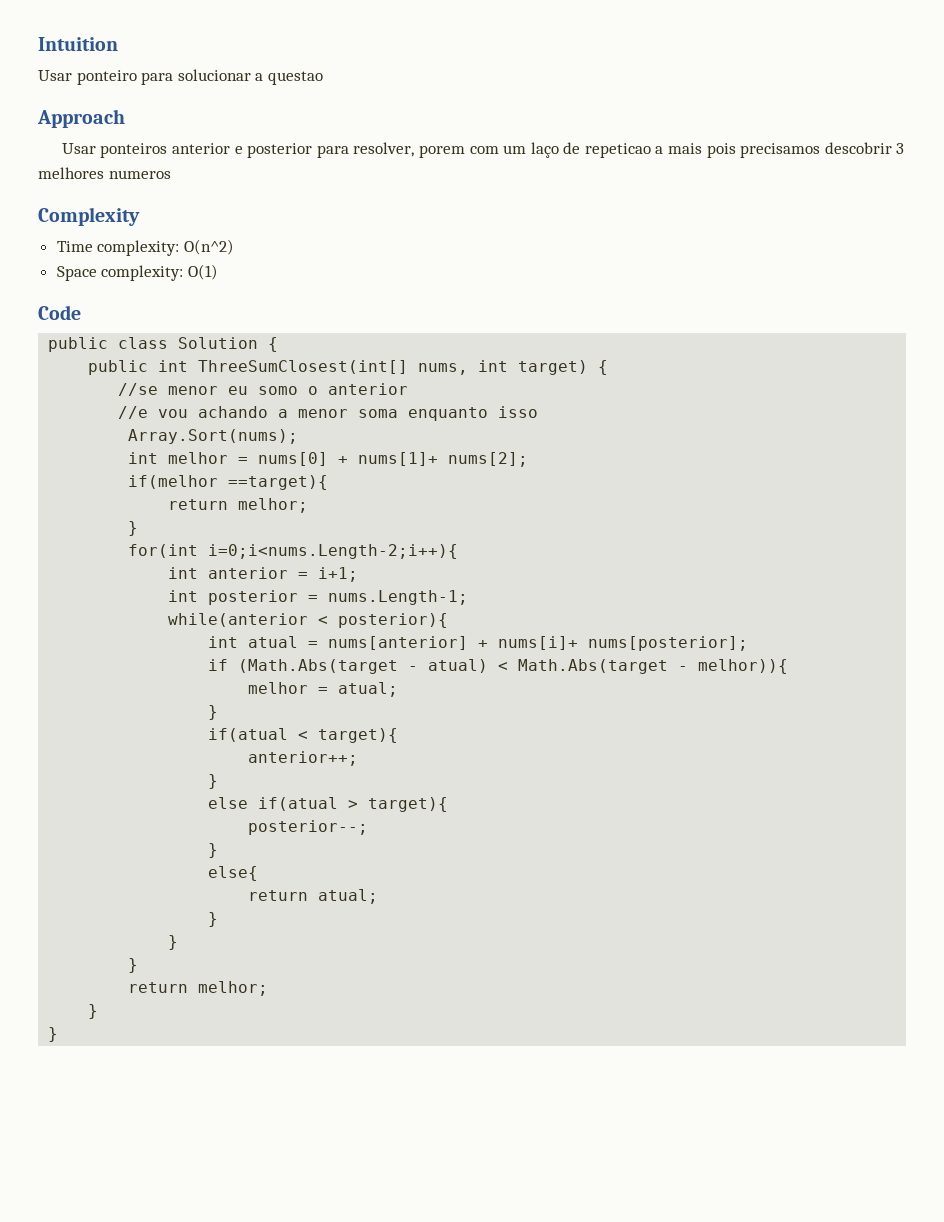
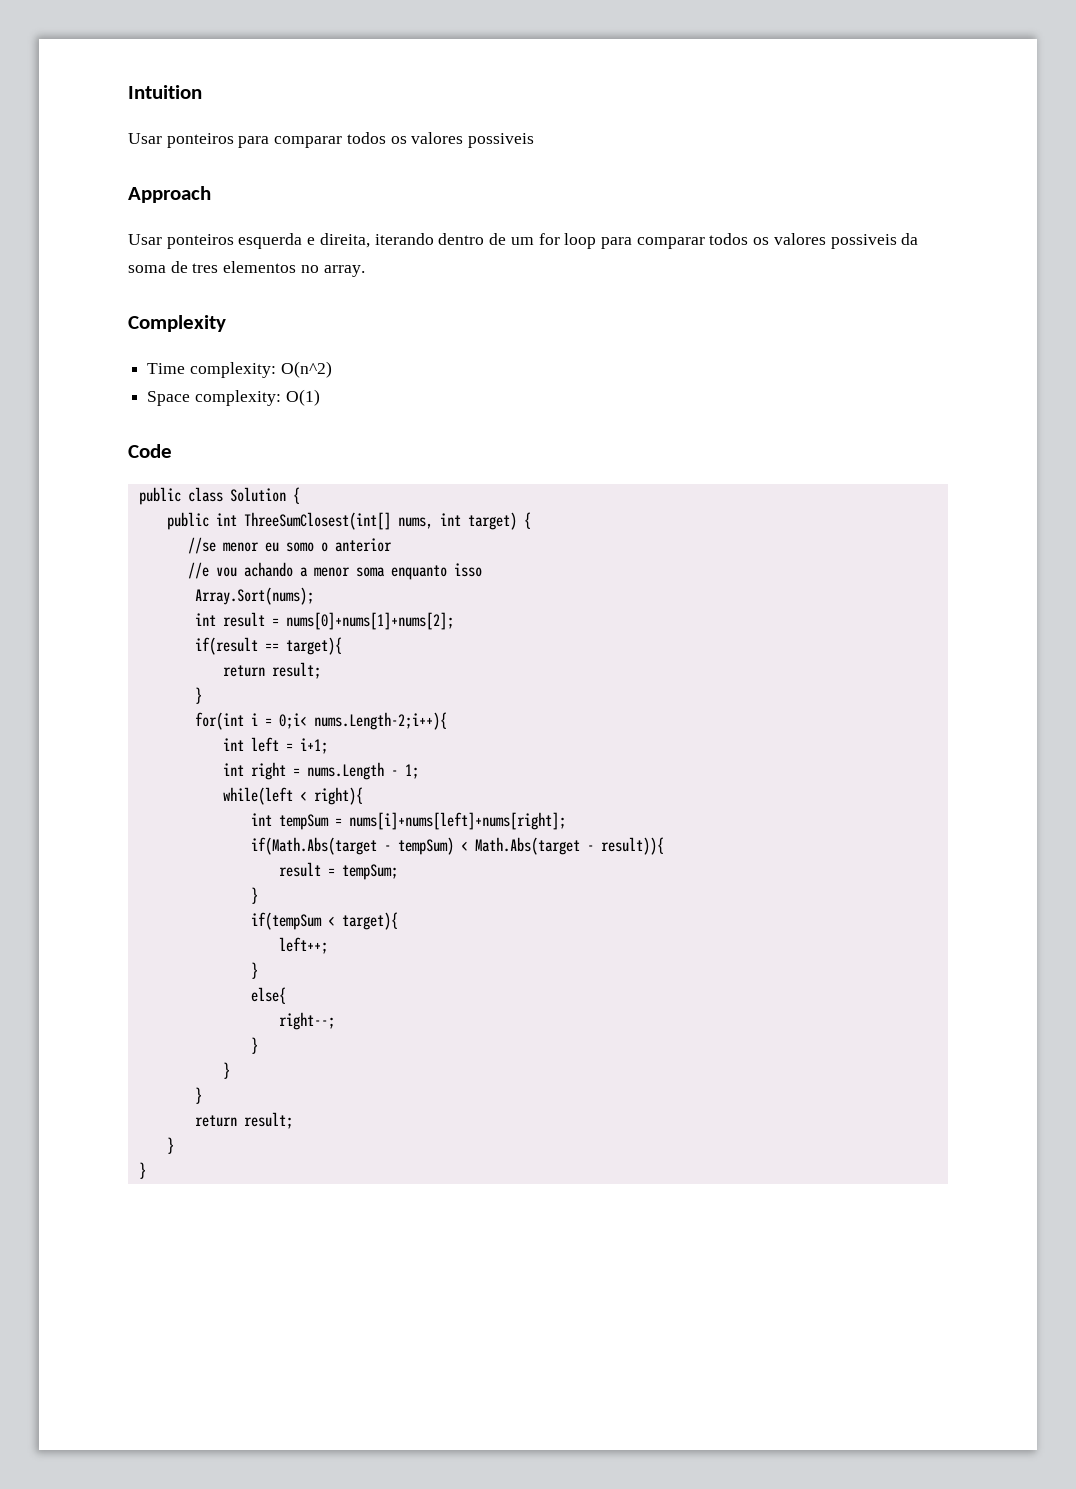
[76,69,323,85] [37,109,125,128] [61,142,905,158] [38,167,171,179] ponteiro para solucionar a questao // Approach // Usar ponteiros anterior e posterior para resolver, porem com um laço de repeticao a mais pois precisamos descobrir 3 melhores numeros -> [166,132,535,148] [128,186,211,203] [128,233,919,249] [128,261,365,277] ponteiros para comparar todos os valores possiveis // Approach // Usar ponteiros esquerda e direita, iterando dentro de um for loop para comparar todos os valores possiveis da soma de tres elementos no array.
[168,452,529,467] [128,475,329,490] [168,498,309,513] melhor = nums[0] + nums[1]+ nums[2]; // if(melhor ==target){ // return melhor; -> [222,612,454,630] [194,637,342,655] [222,662,321,679] result = nums[0]+nums[1]+nums[2]; // if(result == target){ // return result;
[208,544,459,559] [168,567,289,579] i=0;i<nums.Length-2;i++){ // int anterior -> [250,712,447,730] [222,737,279,752] i = 0;i< nums.Length-2;i++){ // int left
[208,590,469,605] [168,613,449,628] [208,636,749,651] [208,659,789,674] [248,682,399,697] [208,705,219,720] [208,728,289,742] posterior = nums.Length-1; // while(anterior < posterior){ // int atual = nums[anterior] + nums[i]+ nums[posterior]; // if (Math.Abs(target - atual) < Math.Abs(target - melhor)){ // melhor = atual; // } // if(atual -> [250,762,419,780] [222,787,363,805] [250,812,566,830] [250,837,664,855] [278,862,398,880] [250,887,258,904] [250,912,322,930] right = nums.Length - 1; // while(left < right){ // int tempSum = nums[i]+nums[left]+nums[right]; // if(Math.Abs(target - tempSum) < Math.Abs(target - result)){ // result = tempSum; // } // if(tempSum
[248,751,359,766] [208,774,219,789] [208,797,449,812] [248,820,369,835] anterior++; // } // else if(atual > target){ // posterior--; -> [278,937,328,954] left++;
[248,889,379,904] return atual; -> [278,1012,335,1030] right--;
[198,981,269,996] melhor; -> [243,1112,293,1129] result;

